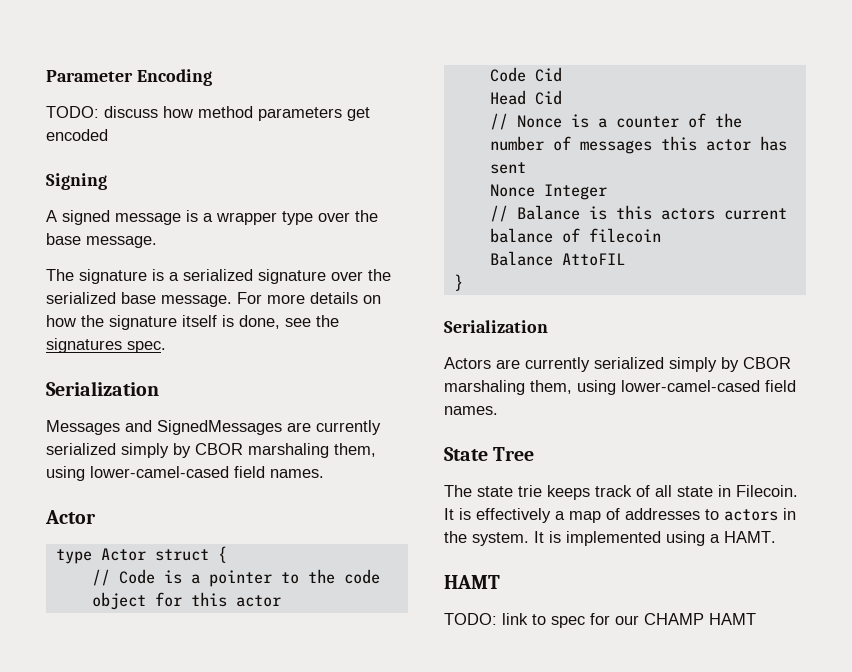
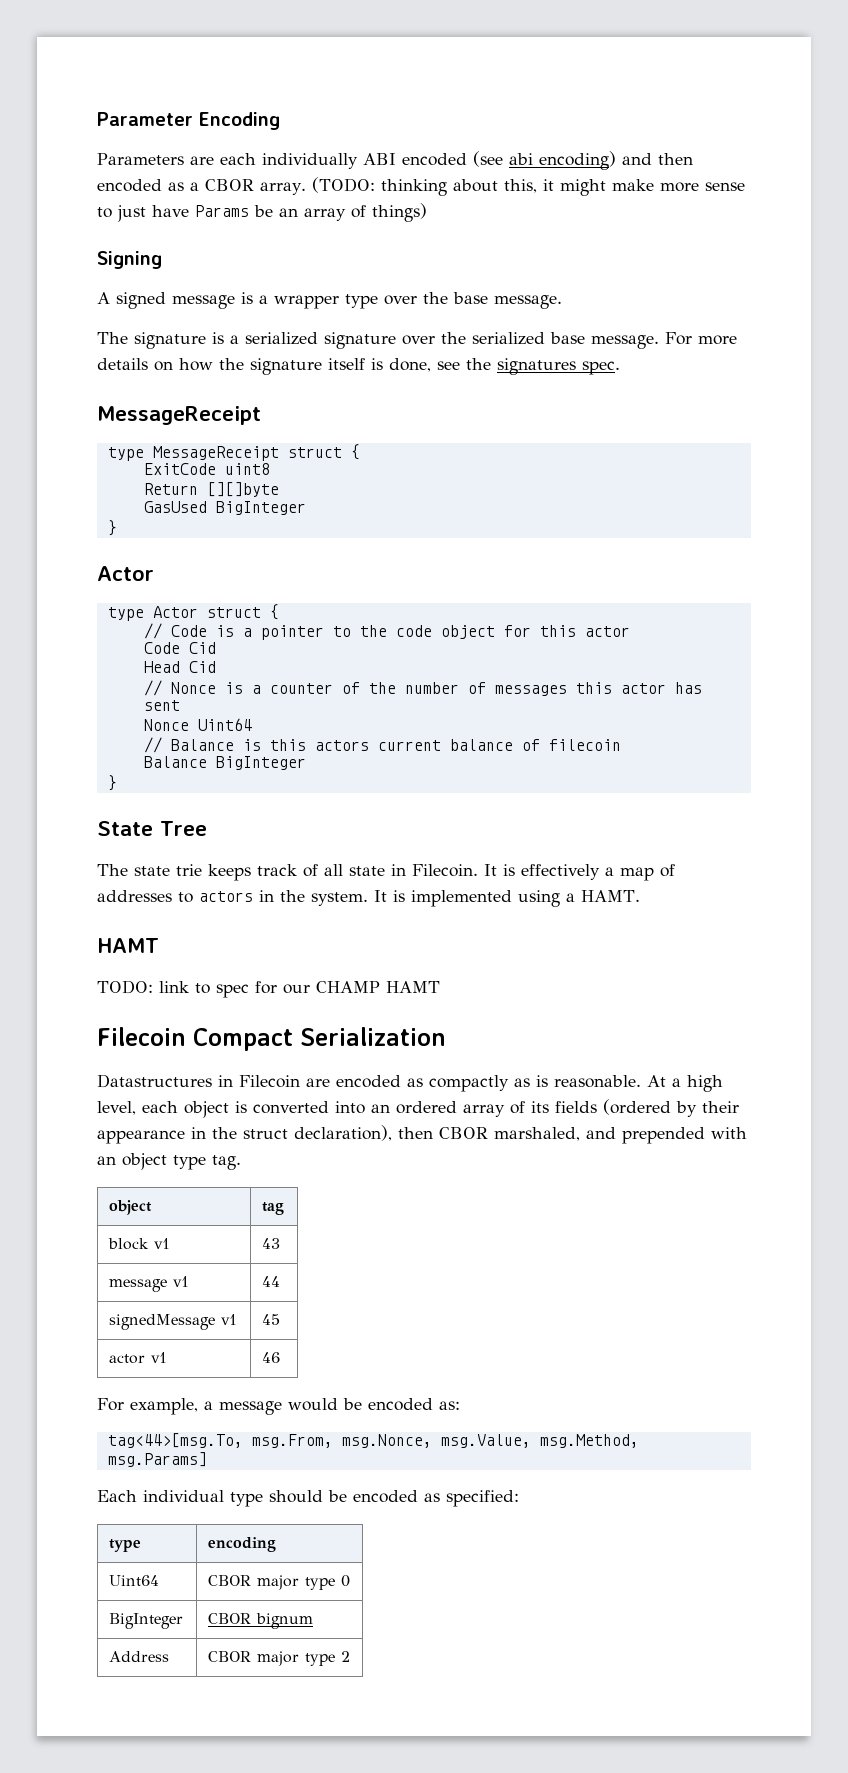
[46,106,370,121] [46,129,108,141] TODO: discuss how method parameters get encoded -> [97,151,693,170] [97,177,745,196] [97,203,427,222] Parameters are each individually ABI encoded (see abi encoding) and then encoded as a CBOR array. (TODO: thinking about this, it might make more sense to just have Params be an array of things)
[46,381,159,396] [46,420,381,435] [46,443,376,458] [46,466,324,481] Serialization // Messages and SignedMessages are currently serialized simply by CBOR marshaling them, using lower-camel-cased field names. -> [97,406,261,425] [107,444,360,461] [143,463,270,475] [143,482,279,497] [143,501,306,515] [107,520,117,536] MessageReceipt // type MessageReceipt struct { // ExitCode uint8 // Return [][]byte // GasUsed BigInteger // }
[543,184,607,200] Integer -> [197,718,252,731] Uint64
[561,253,625,266] [453,274,463,291] [444,320,548,333] [444,357,791,372] [444,380,796,395] [444,406,498,415] AttoFIL // } // Serialization // Actors are currently serialized simply by CBOR marshaling them, using lower-camel-cased field names. -> [215,756,306,770] [107,775,117,791] BigInteger // }
(756, 619) none -> [97,1027,446,1051] [97,1074,723,1092] [97,1099,739,1118] [97,1125,747,1144] [97,1153,241,1170] [109,1200,153,1215] [262,1202,285,1215] [108,1238,171,1250] [262,1238,281,1249] [109,1276,190,1292] [262,1276,281,1287] [109,1314,238,1330] [262,1314,281,1325] [109,1352,168,1364] [262,1352,281,1363] [97,1398,460,1415] [107,1433,639,1448] [107,1452,207,1467] [97,1490,519,1507] [109,1539,142,1552] [208,1537,277,1552] [109,1575,160,1586] [208,1575,351,1590] [109,1613,184,1629] [208,1613,314,1629] [109,1651,170,1662] [208,1651,351,1666] // Filecoin Compact Serialization // Datastructures in Filecoin are encoded as compactly as is reasonable. At a high level, each object is converted into an ordered array of its fields (ordered by their appearance in the struct declaration), then CBOR marshaled, and prepended with an object type tag. // object | tag // block v1 | 43 // message v1 | 44 // signedMessage v1 | 45 // actor v1 | 46 // For example, a message would be encoded as: // tag<44>[msg.To, msg.From, msg.Nonce, msg.Value, msg.Method, msg.Params] // Each individual type should be encoded as specified: // type | encoding // Uint64 | CBOR major type 0 // BigInteger | CBOR bignum // Address | CBOR major type 2

